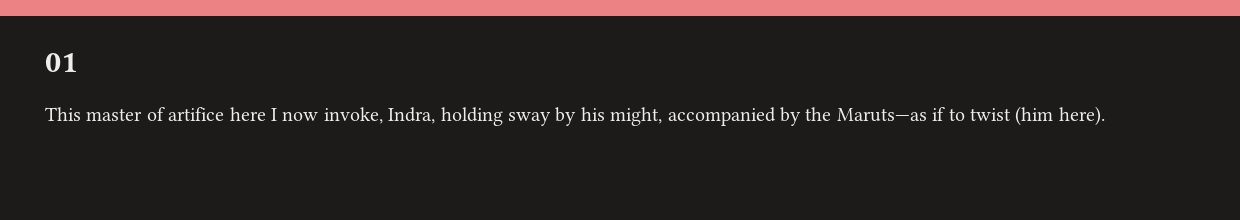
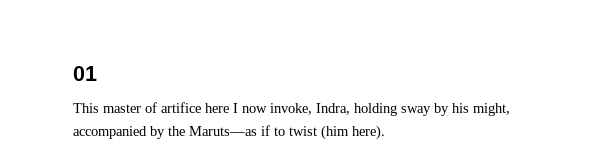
(663, 116) none -> (510, 109) //

